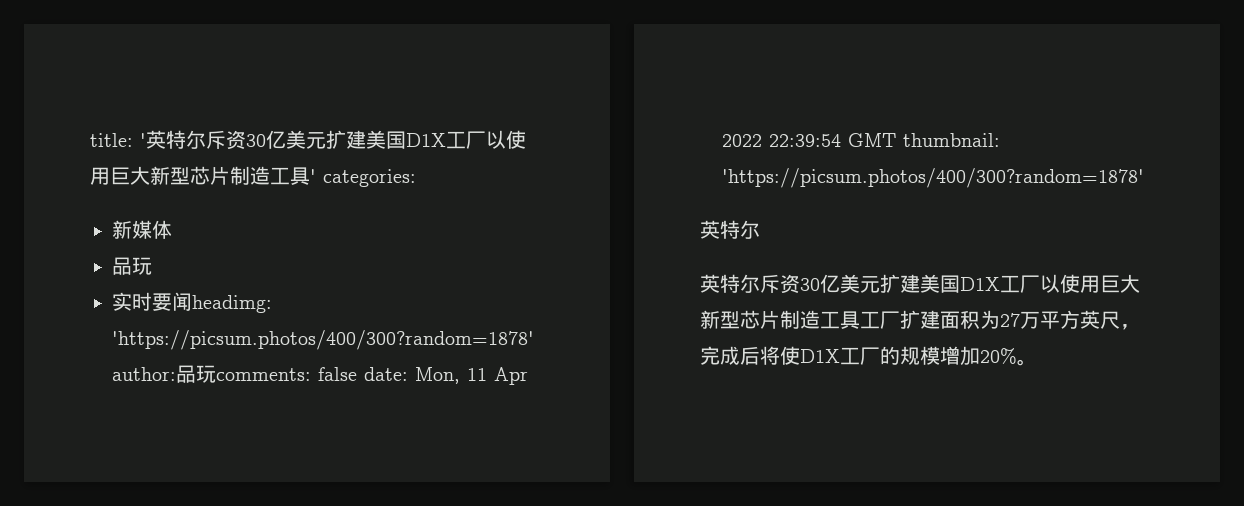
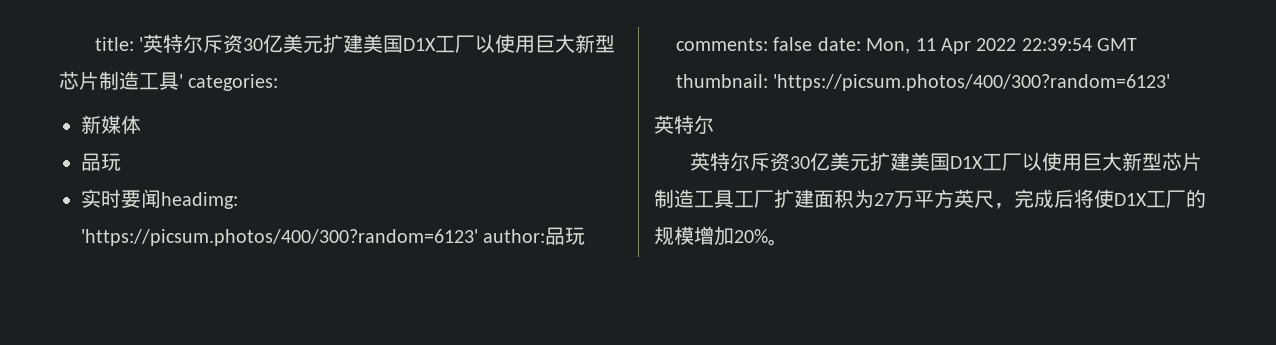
[112,330,534,350] 'https://picsum.photos/400/300?random=1878' -> [81,229,478,246] 'https://picsum.photos/400/300?random=6123'
[722,168,1144,188] 'https://picsum.photos/400/300?random=1878' -> [773,74,1171,91] 'https://picsum.photos/400/300?random=6123'

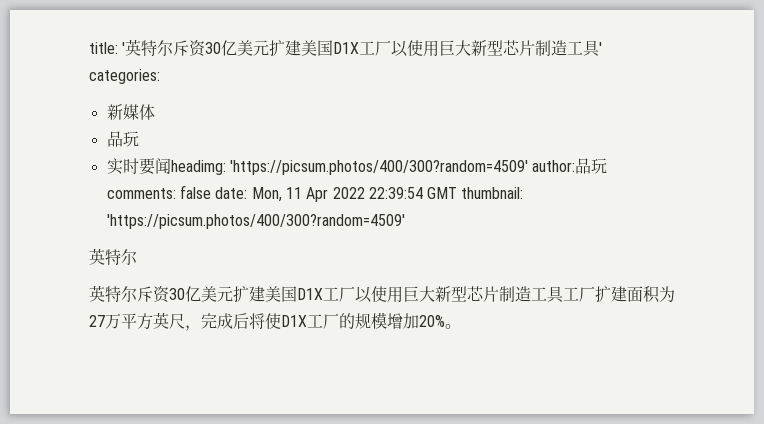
[81,229,478,246] 'https://picsum.photos/400/300?random=6123' -> [229,160,528,175] 'https://picsum.photos/400/300?random=4509'
[773,74,1171,91] 'https://picsum.photos/400/300?random=6123' -> [106,214,405,229] 'https://picsum.photos/400/300?random=4509'

